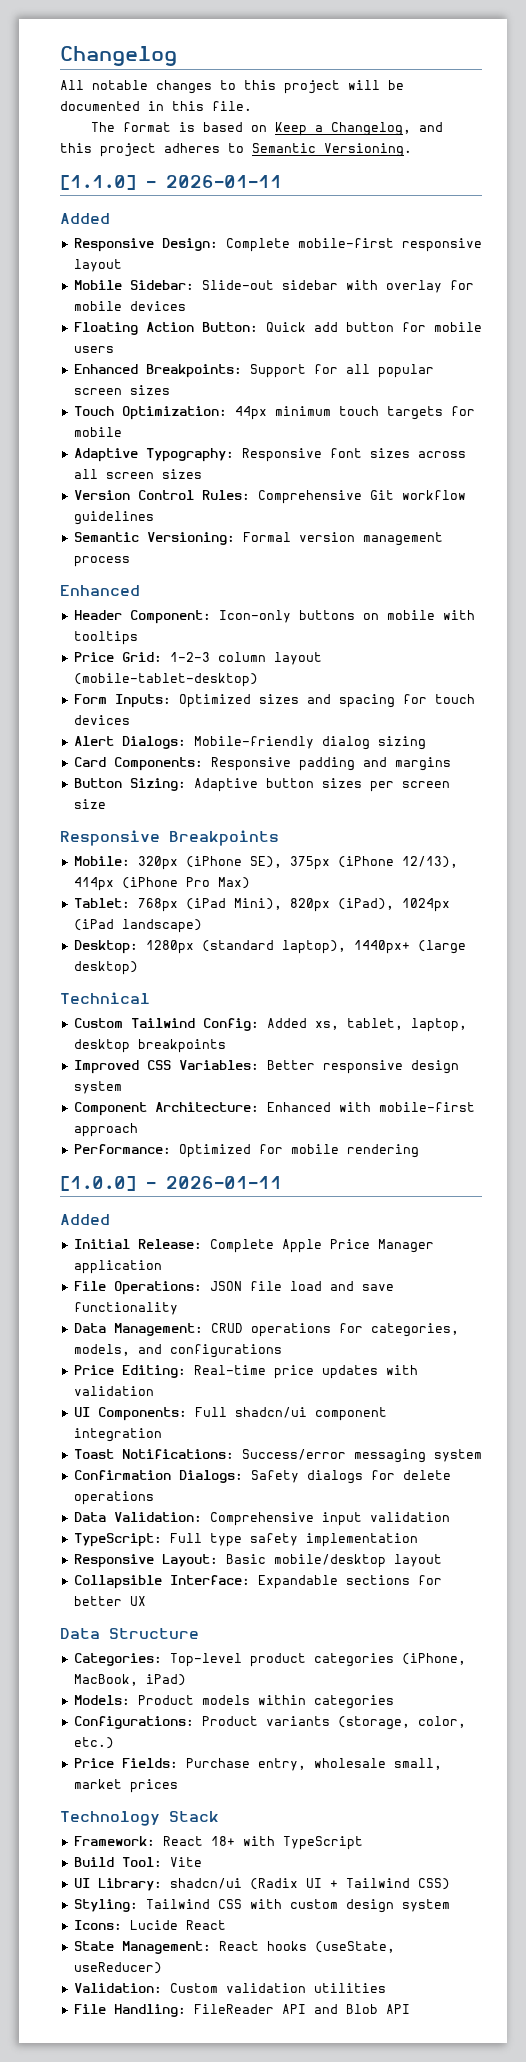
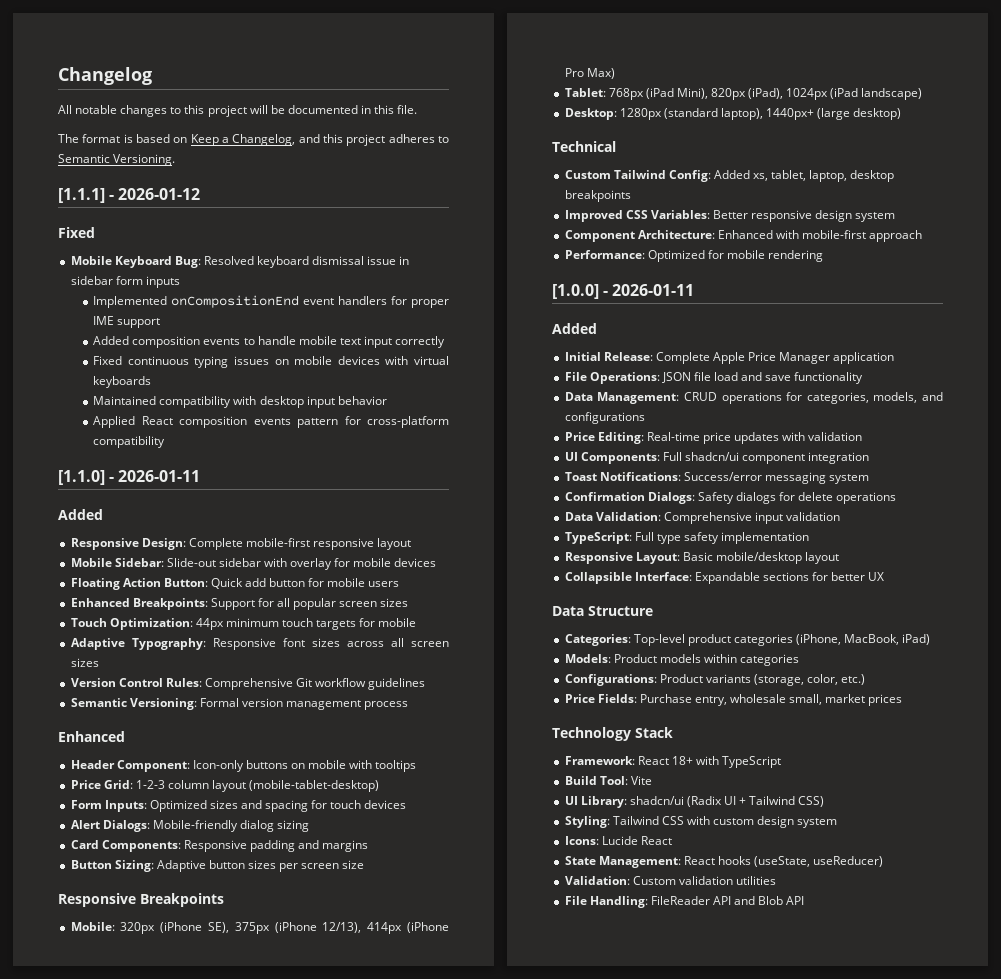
(412, 150) none -> [58,188,201,203] [58,227,95,238] [70,256,410,268] [70,276,180,288] [93,295,449,308] [93,316,161,328] [93,336,446,348] [93,356,449,368] [93,376,152,388] [93,396,387,408] [93,416,449,428] [93,436,166,448] // [1.1.1] - 2026-01-12 // Fixed // Mobile Keyboard Bug: Resolved keyboard dismissal issue in sidebar form inputs // Implemented onCompositionEnd event handlers for proper IME support // Added composition events to handle mobile text input correctly // Fixed continuous typing issues on mobile devices with virtual keyboards // Maintained compatibility with desktop input behavior // Applied React composition events pattern for cross-platform compatibility

